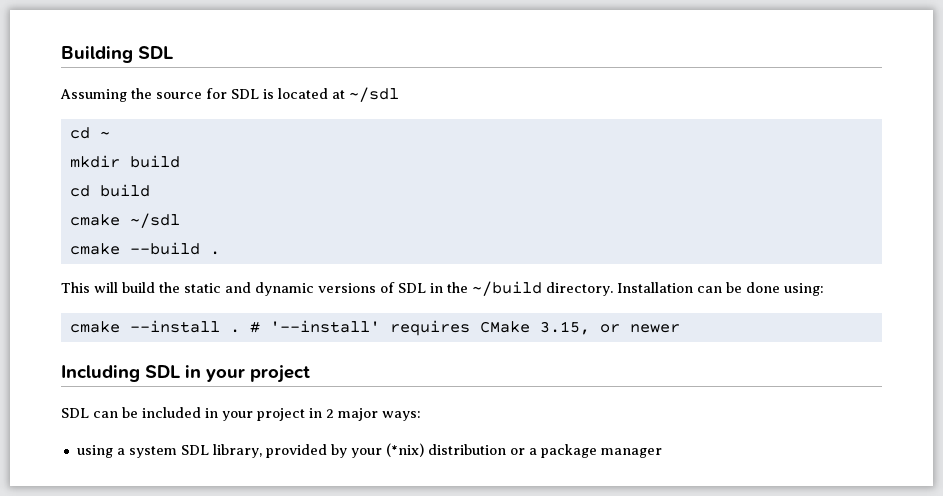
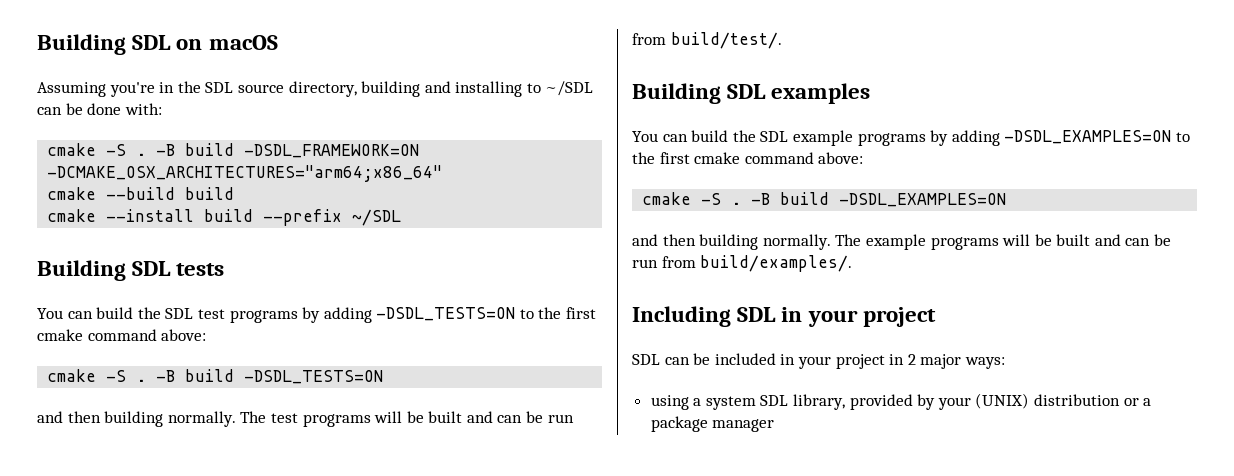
[61,46,173,63] Building SDL -> [37,34,278,55] Building SDL on macOS
[131,87,399,102] [69,127,110,139] [69,155,180,168] [69,184,150,197] [69,213,180,228] [69,242,220,255] [61,281,824,296] [69,320,680,336] the source for SDL is located at ~/sdl // cd ~ // mkdir build // cd build // cmake ~/sdl // cmake --build . // This will build the static and dynamic versions of SDL in the ~/build directory. Installation can be done using: // cmake --install . # '--install' requires CMake 3.15, or newer -> [109,81,594,97] [37,103,162,115] [47,143,420,158] [47,165,443,182] [47,187,235,200] [47,209,402,226] [37,260,225,281] [37,307,597,323] [37,329,207,341] [47,369,384,384] [37,411,574,427] [632,32,782,49] [632,83,871,104] [632,130,1190,146] [632,152,864,164] [642,192,1007,207] [632,234,1172,250] [632,255,853,272] you're in the SDL source directory, building and installing to ~/SDL can be done with: // cmake -S . -B build -DSDL_FRAMEWORK=ON -DCMAKE_OSX_ARCHITECTURES="arm64;x86_64" // cmake --build build // cmake --install build --prefix ~/SDL // Building SDL tests // You can build the SDL test programs by adding -DSDL_TESTS=ON to the first cmake command above: // cmake -S . -B build -DSDL_TESTS=ON // and then building normally. The test programs will be built and can be run from build/test/. // Building SDL examples // You can build the SDL example programs by adding -DSDL_EXAMPLES=ON to the first cmake command above: // cmake -S . -B build -DSDL_EXAMPLES=ON // and then building normally. The example programs will be built and can be run from build/examples/.
[385,443,424,457] (*nix) -> [975,393,1030,409] (UNIX)

